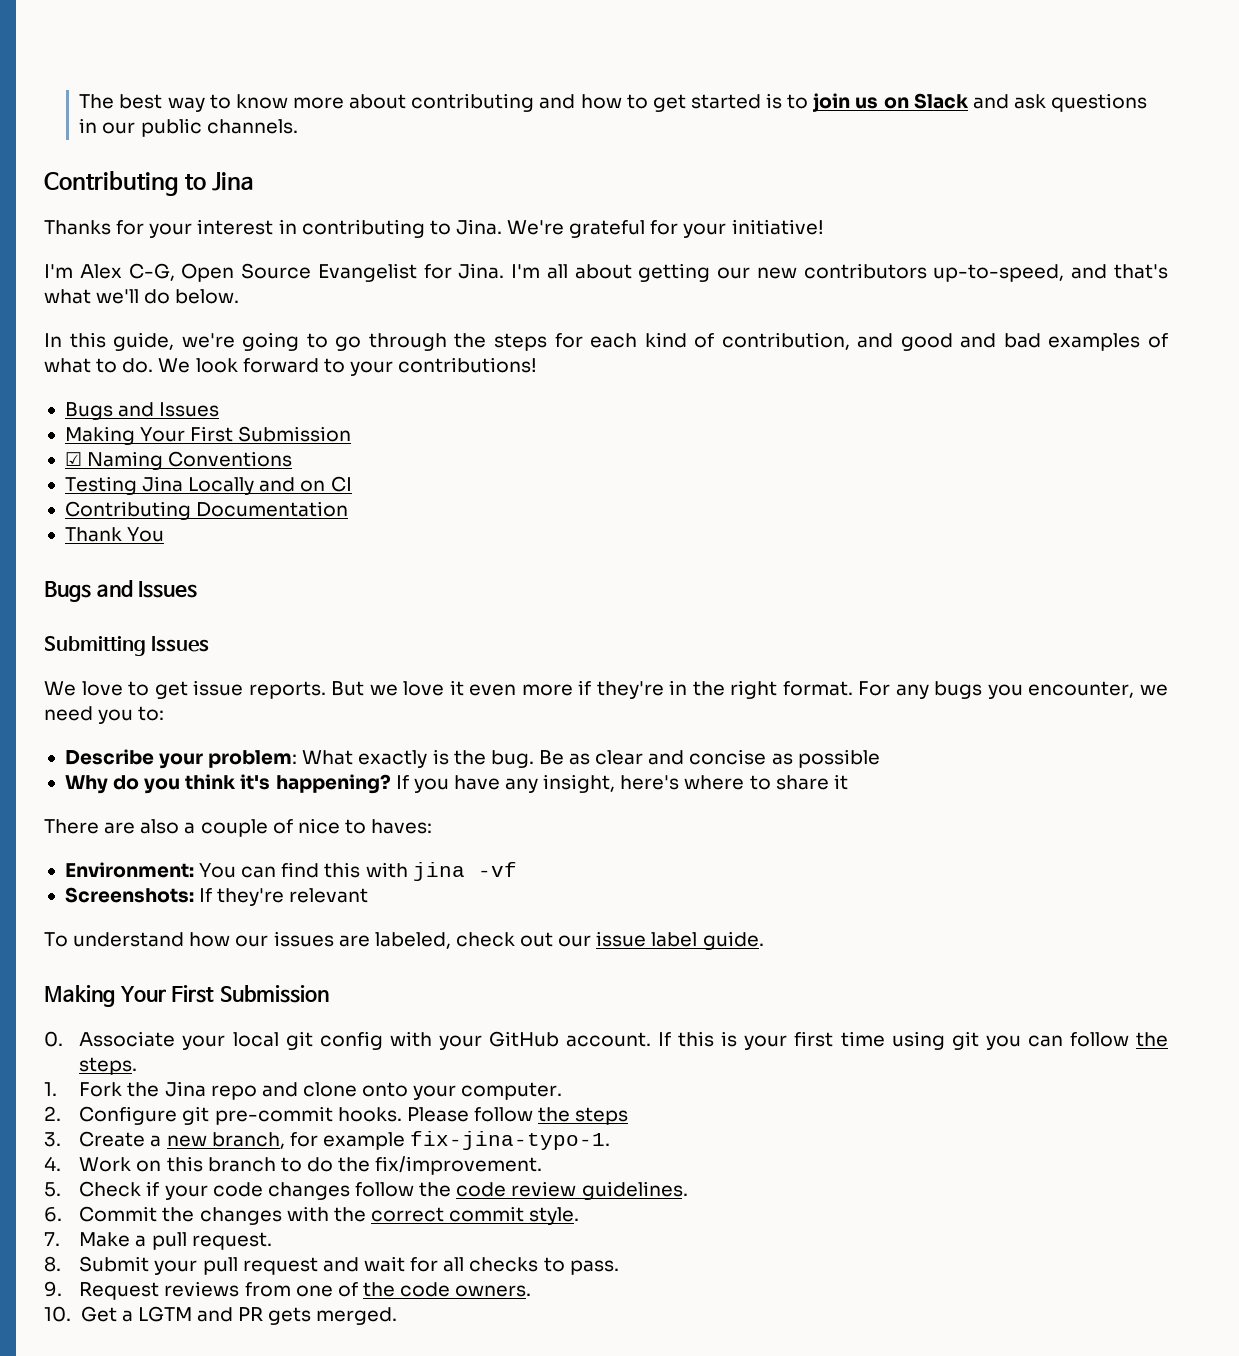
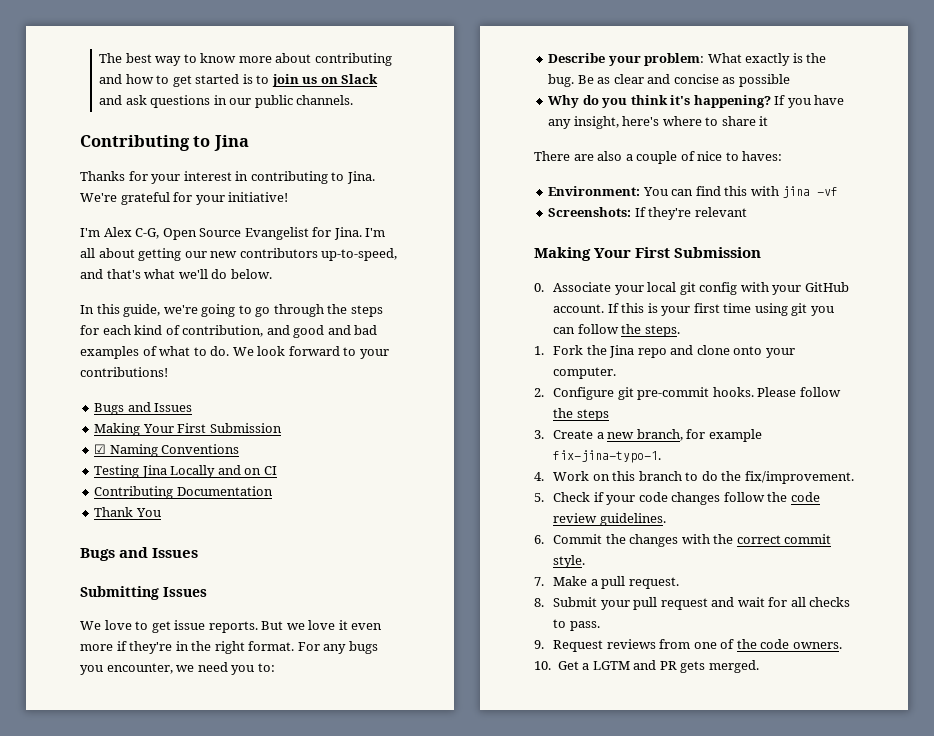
[44,931,764,950] // To understand how our issues are labeled, check out our issue label guide. -> (747, 212) none

